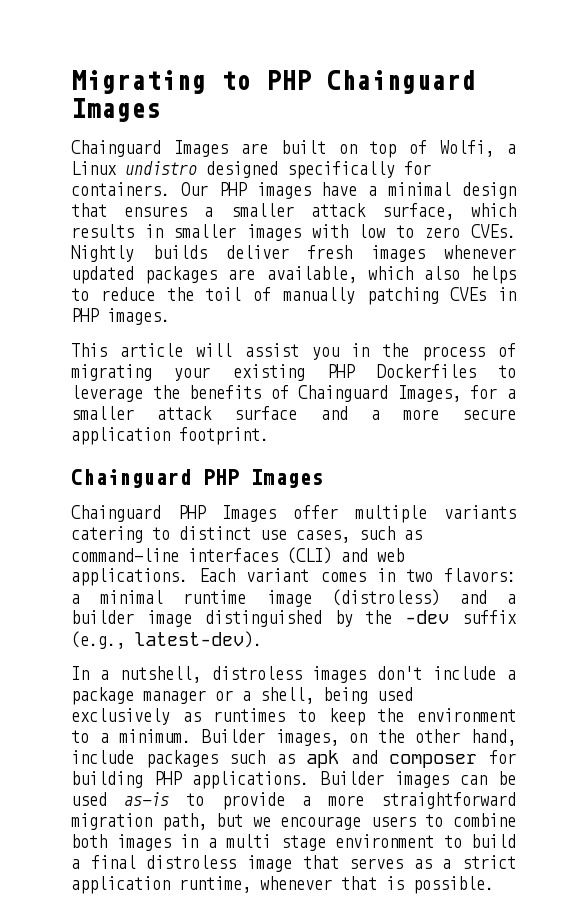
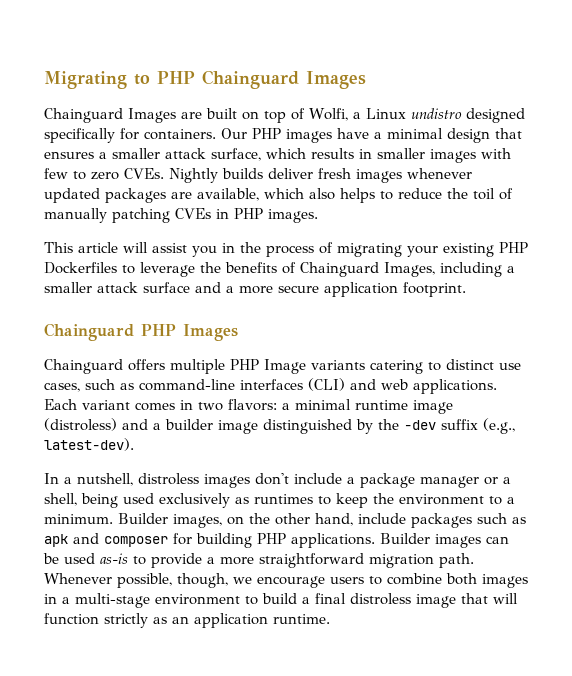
[358,224,386,238] low -> [44,168,68,179] few
[470,385,498,399] for -> [440,262,502,277] including
[178,505,427,523] PHP Images offer multiple -> [128,359,306,374] offers multiple PHP Image
[161,813,244,831] path, but -> [439,553,474,568] [44,573,228,588] path. Whenever possible, though,
[226,834,326,851] multi stage -> [75,593,150,608] multi-stage
[349,855,516,869] [71,876,494,894] serves as a strict application runtime, whenever that is possible. -> [493,593,518,604] [44,613,330,628] will function strictly as an application runtime.

